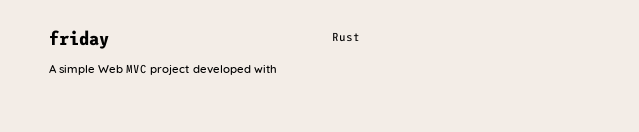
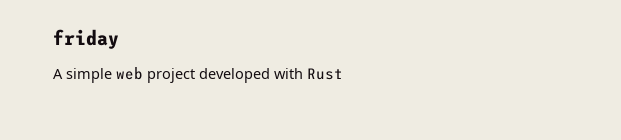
[98,64,148,74] Web MVC -> [116,67,143,80] web

